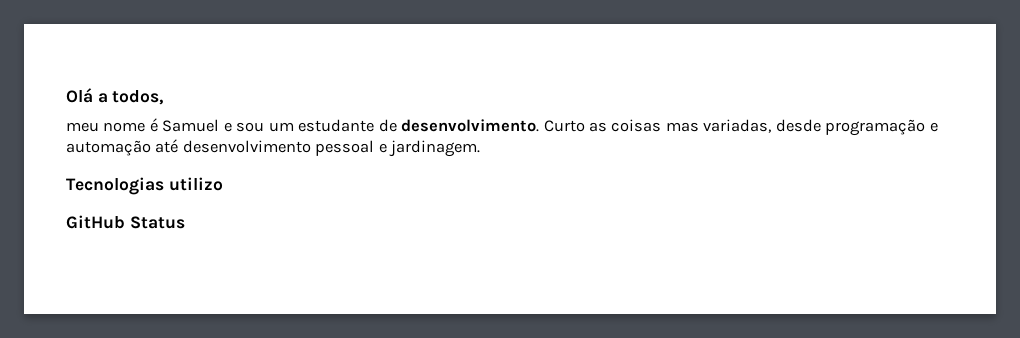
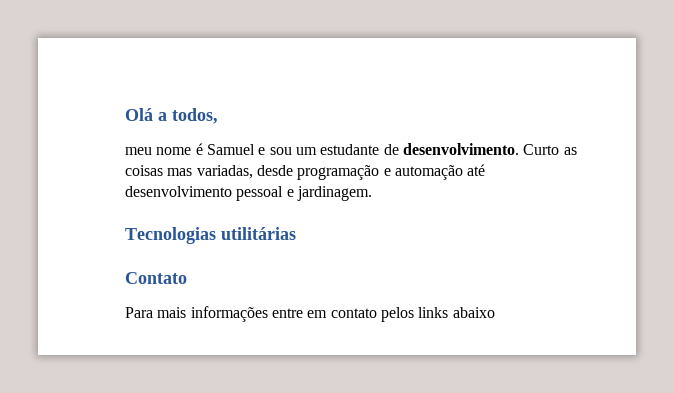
[168,177,223,191] [66,215,185,229] utilizo // GitHub Status -> [221,227,296,240] [125,272,187,284] [125,306,495,322] utilitárias // Contato // Para mais informações entre em contato pelos links abaixo

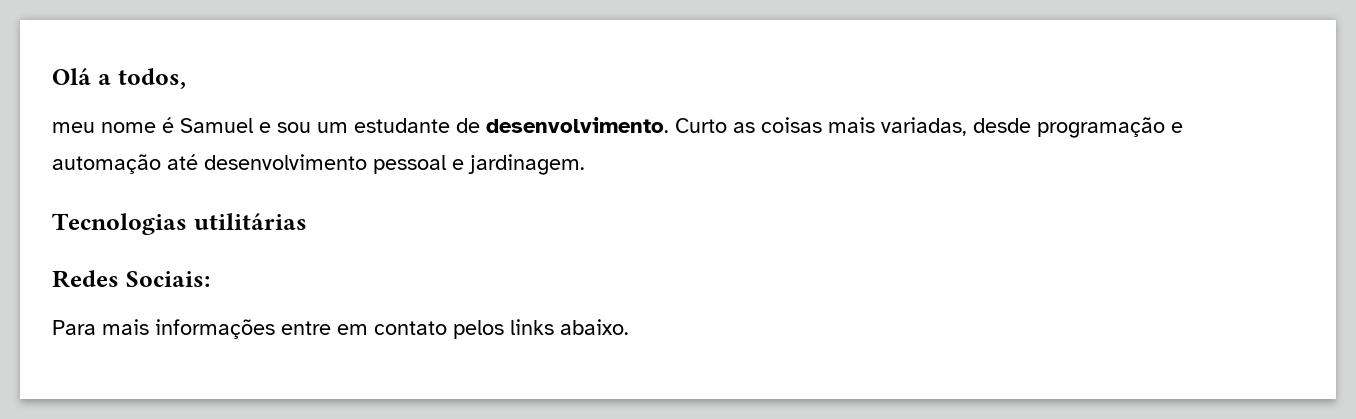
[167,168,193,176] mas -> [828,117,875,133] mais
[125,272,187,284] Contato -> [52,270,210,288] Redes Sociais:
[452,307,495,318] abaixo -> [560,319,629,335] abaixo.

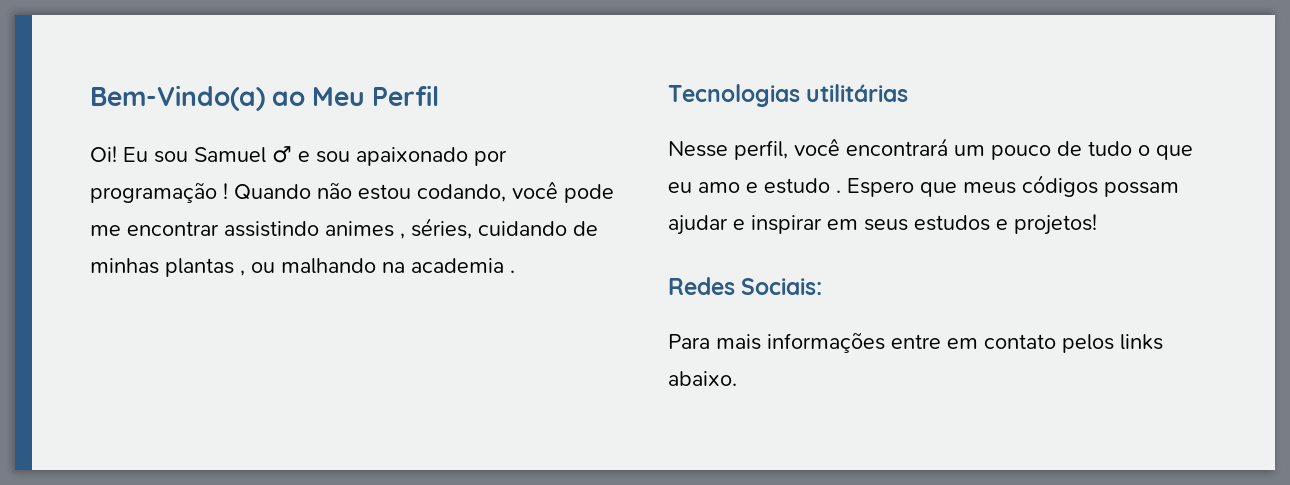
[52,68,186,89] [52,117,1183,138] [52,154,585,175] [52,213,307,235] Olá a todos, // meu nome é Samuel e sou um estudante de desenvolvimento. Curto as coisas mais variadas, desde programação e automação até desenvolvimento pessoal e jardinagem. // Tecnologias utilitárias -> [90,85,440,111] [90,146,507,166] [90,182,614,203] [90,218,598,239] [90,258,515,277] [668,84,909,107] [668,138,1193,160] [668,175,1179,197] [668,214,1097,235] Bem-Vindo(a) ao Meu Perfil // Oi! Eu sou Samuel ♂ e sou apaixonado por programação ! Quando não estou codando, você pode me encontrar assistindo animes , séries, cuidando de minhas plantas , ou malhando na academia . // Tecnologias utilitárias // Nesse perfil, você encontrará um pouco de tudo o que eu amo e estudo . Espero que meus códigos possam ajudar e inspirar em seus estudos e projetos!

